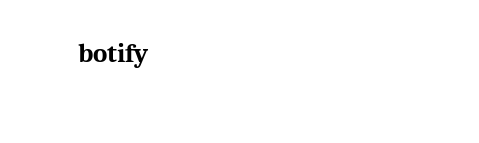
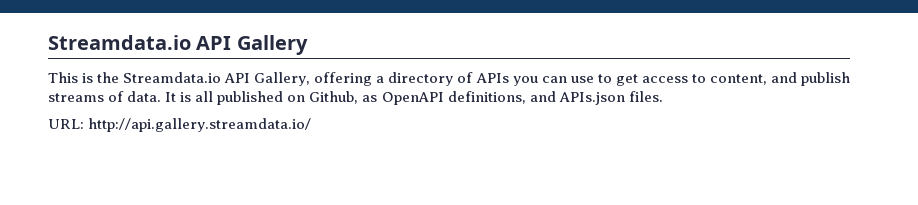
[78,43,149,68] botify -> [48,35,308,55] [48,72,850,86] [48,91,663,105] [48,118,312,132] Streamdata.io API Gallery // This is the Streamdata.io API Gallery, offering a directory of APIs you can use to get access to content, and publish streams of data. It is all published on Github, as OpenAPI definitions, and APIs.json files. // URL: http://api.gallery.streamdata.io/

